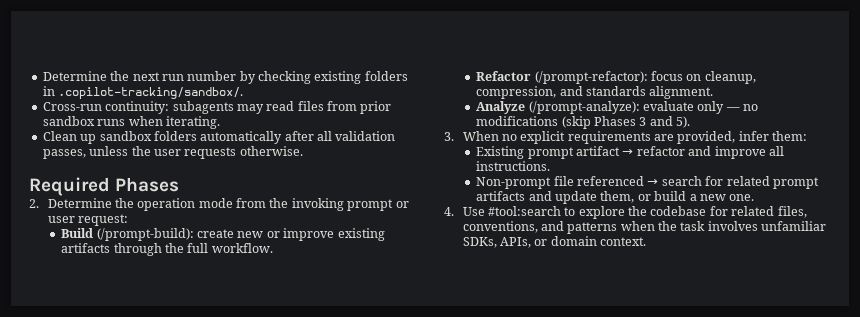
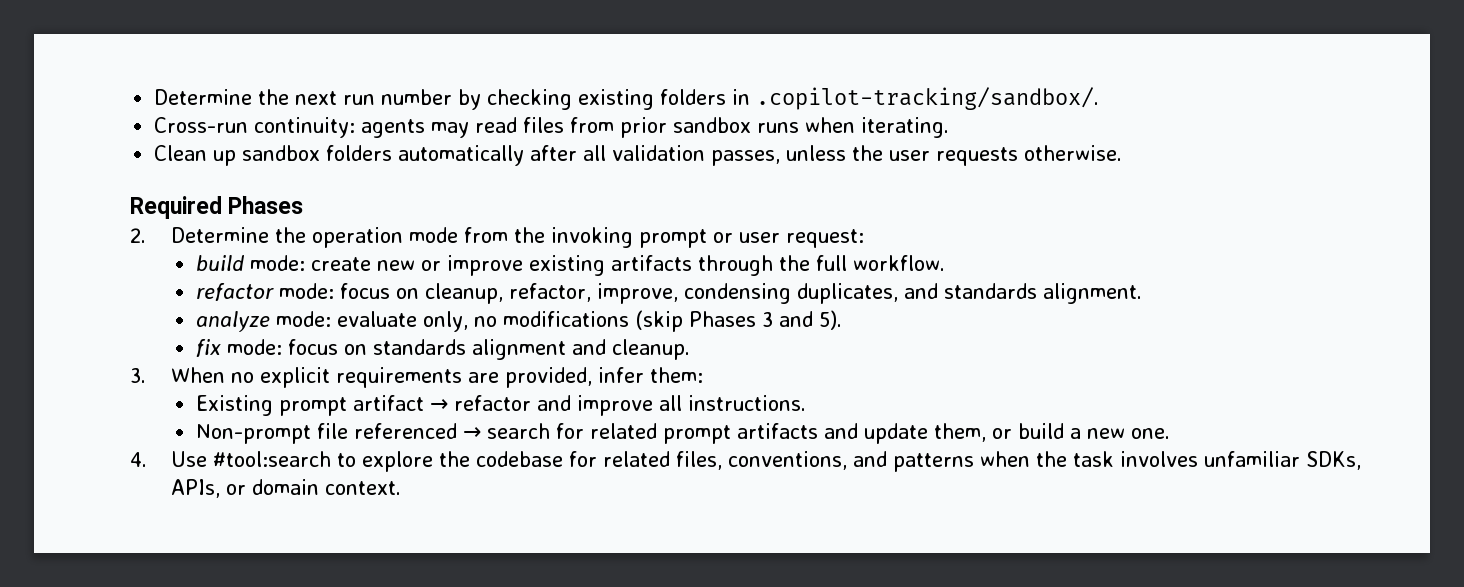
[172,101,234,114] subagents -> [361,119,426,138] agents
[61,228,194,241] Build (/prompt-build): -> [195,255,305,271] build mode:
[476,71,648,84] Refactor (/prompt-refactor): -> [195,283,334,301] refactor mode:
[476,86,557,99] compression, -> [508,283,898,304] refactor, improve, condensing duplicates,
[476,101,740,114] Analyze (/prompt-analyze): evaluate only — -> [195,311,468,332] analyze mode: evaluate only,
(691, 122) none -> [195,339,690,360] // fix mode: focus on standards alignment and cleanup.

